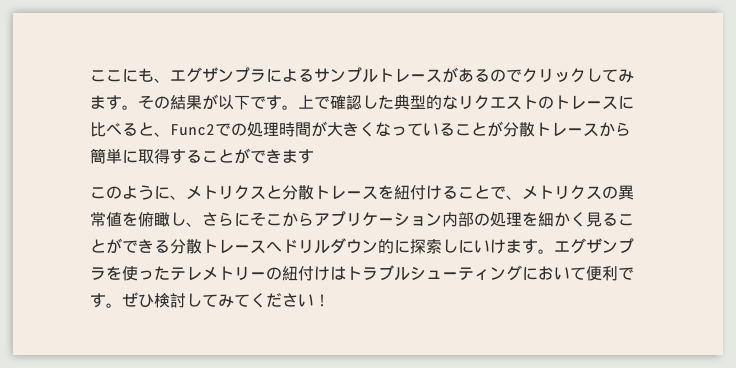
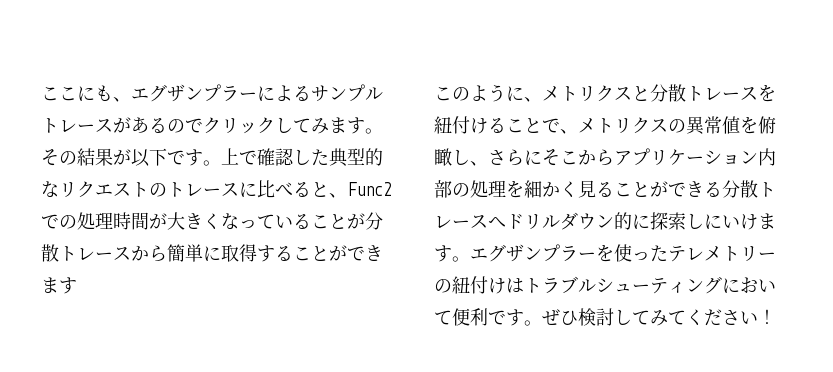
(266, 75) none -> [239,92,257,100] ー
(106, 273) none -> [578,252,596,260] ー

